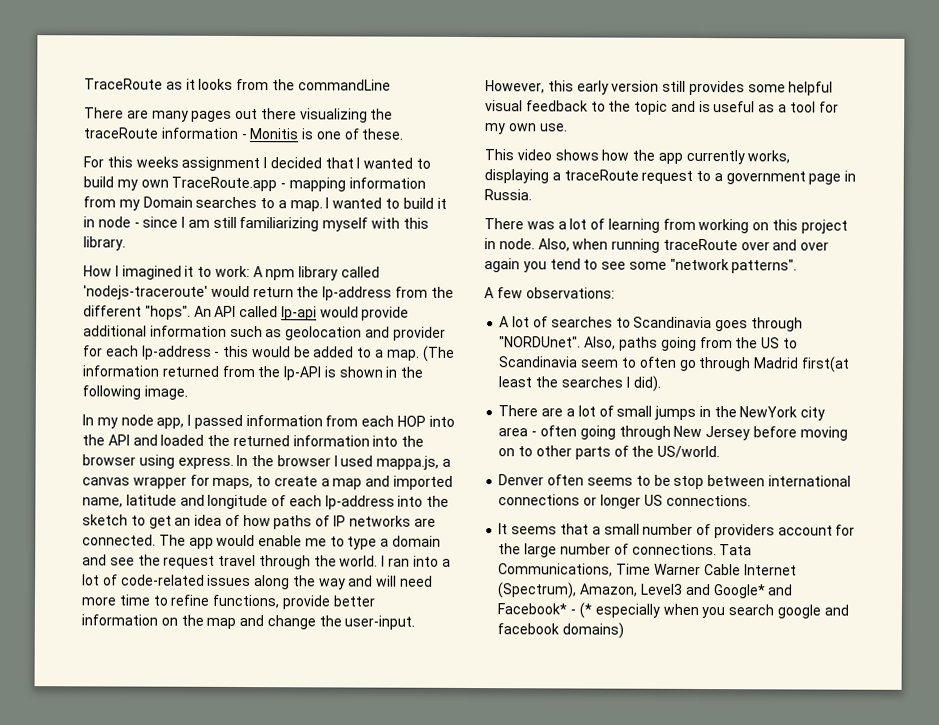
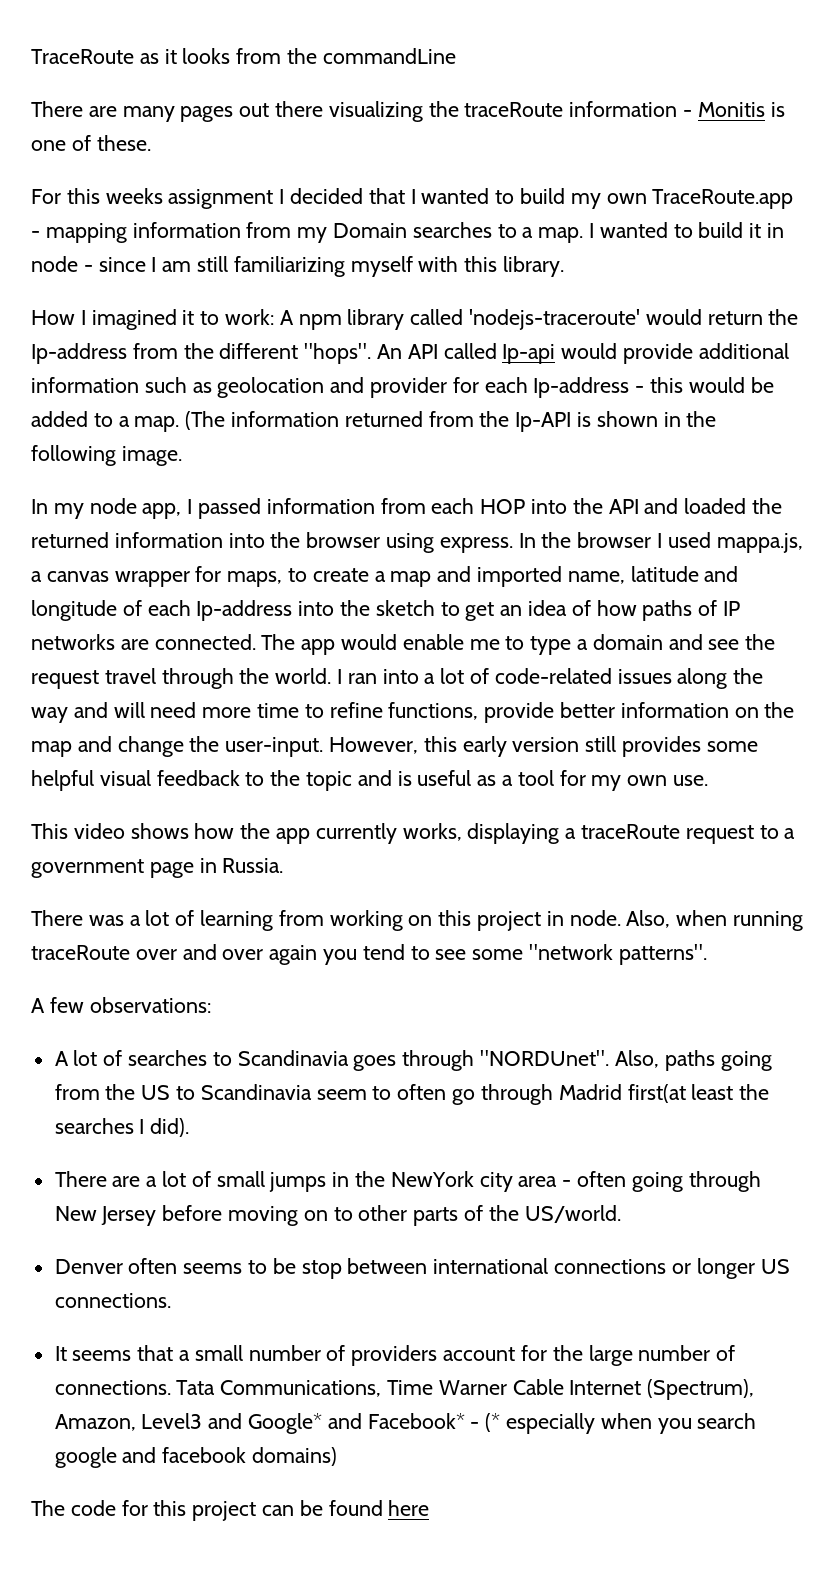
(625, 630) none -> [31,1500,430,1521] // The code for this project can be found here

